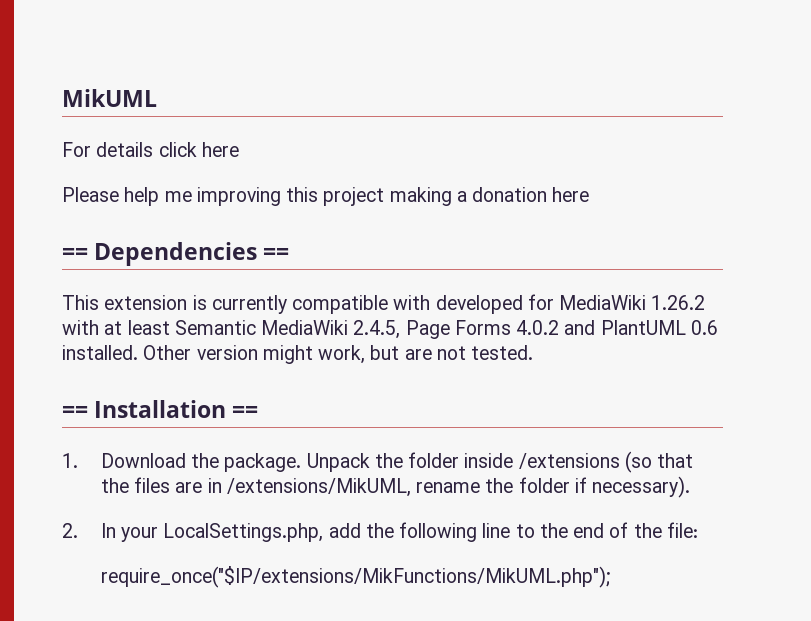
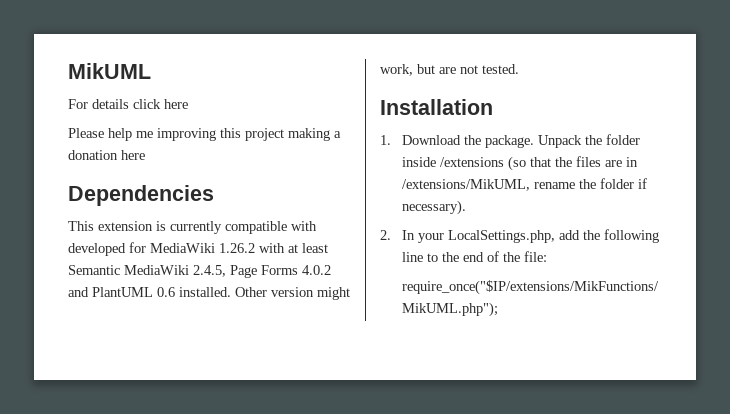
[62,248,88,260] == -> (145, 155) none
[263,248,290,260] == -> (214, 195) none
[62,406,88,418] == -> (519, 69) none
[232,406,259,418] == -> (493, 107) none

